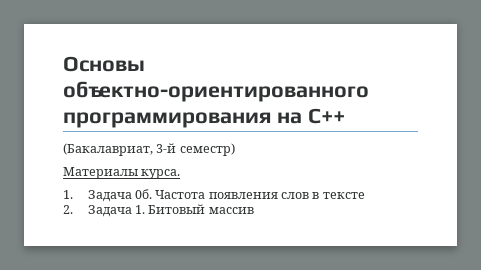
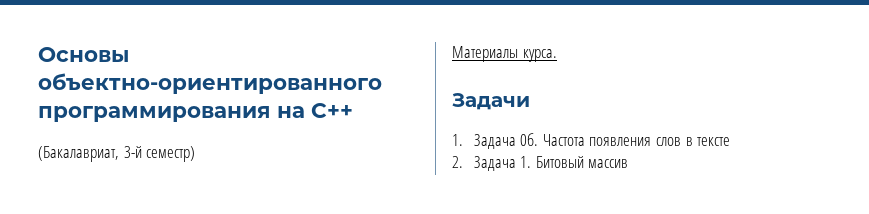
(181, 174) none -> [452,93,530,110] // Задачи

